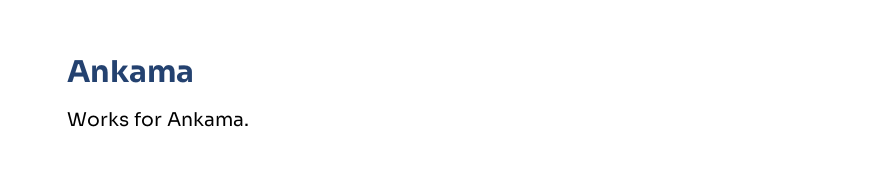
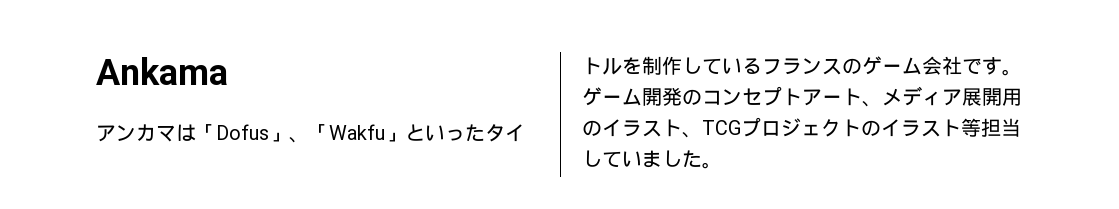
[67,112,250,127] Works for Ankama. -> [96,124,525,143] [582,56,1022,76] [582,86,1022,107] [582,117,1021,138] [582,150,722,169] アンカマは「Dofus」、「Wakfu」といったタイトルを制作しているフランスのゲーム会社です。ゲーム開発のコンセプトアート、メディア展開用のイラスト、TCGプロジェクトのイラスト等担当していました。

